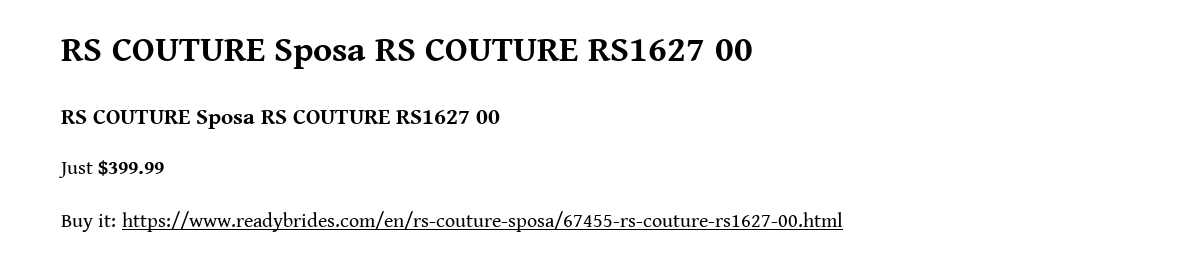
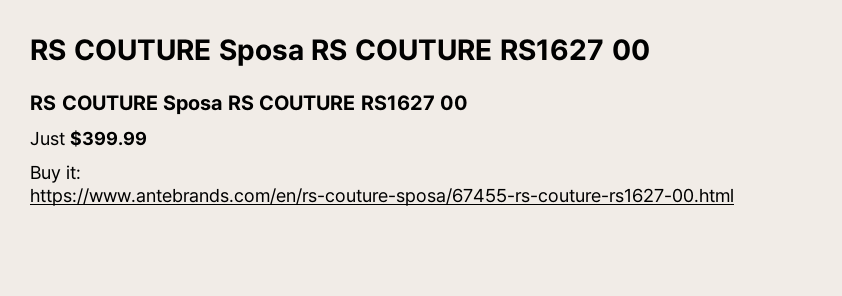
[121,211,843,232] https://www.readybrides.com/en/rs-couture-sposa/67455-rs-couture-rs1627-00.html -> [30,188,734,206] https://www.antebrands.com/en/rs-couture-sposa/67455-rs-couture-rs1627-00.html

